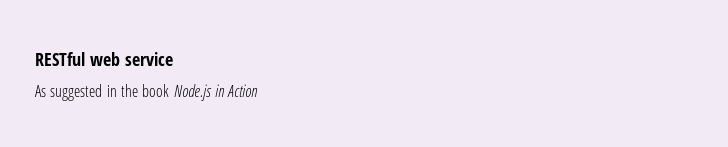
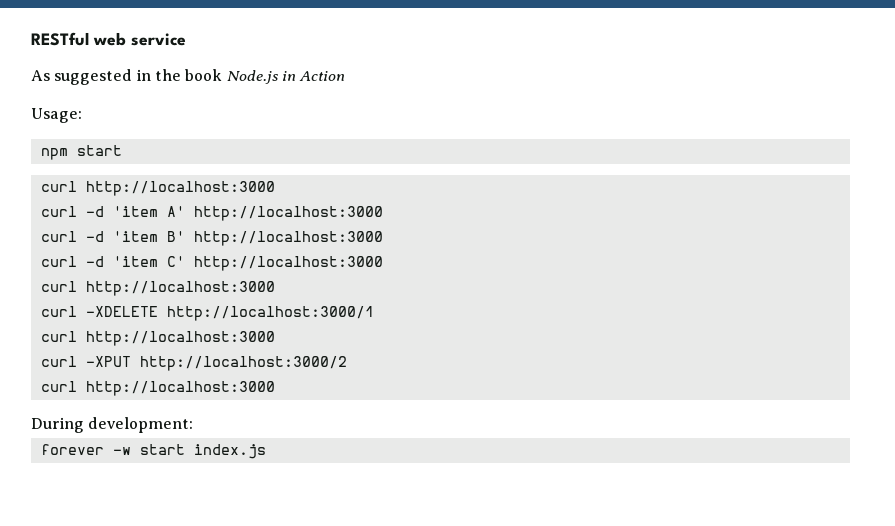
(259, 90) none -> [31,108,82,123] [40,145,122,160] [40,181,275,196] [40,206,383,221] [40,231,383,246] [40,256,383,271] [40,281,275,296] [40,306,374,321] [40,331,275,346] [40,356,347,371] [40,381,275,396] [31,417,194,433] [40,444,266,459] // Usage: // npm start // curl http://localhost:3000 // curl -d 'item A' http://localhost:3000 // curl -d 'item B' http://localhost:3000 // curl -d 'item C' http://localhost:3000 // curl http://localhost:3000 // curl -XDELETE http://localhost:3000/1 // curl http://localhost:3000 // curl -XPUT http://localhost:3000/2 // curl http://localhost:3000 // During development: // forever -w start index.js

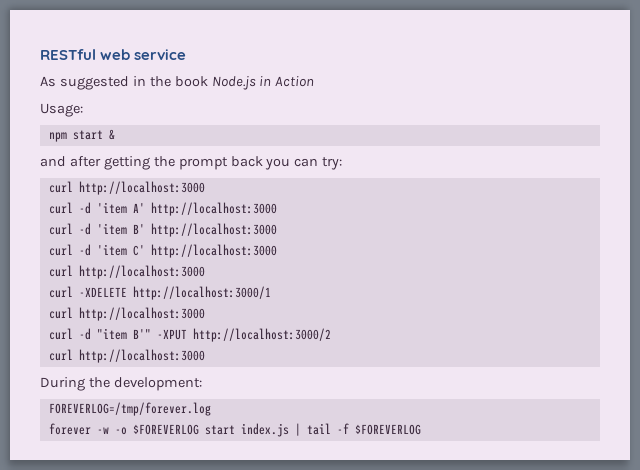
(122, 150) none -> [108,129,115,140] [40,156,343,170] & // and after getting the prompt back you can try:
(77, 361) none -> [78,328,151,340] -d "item B'"
(84, 425) none -> [88,377,110,388] the
(194, 425) none -> [48,402,211,416] // FOREVERLOG=/tmp/forever.log
[139,444,266,459] start index.js -> [114,423,421,437] -o $FOREVERLOG start index.js | tail -f $FOREVERLOG

